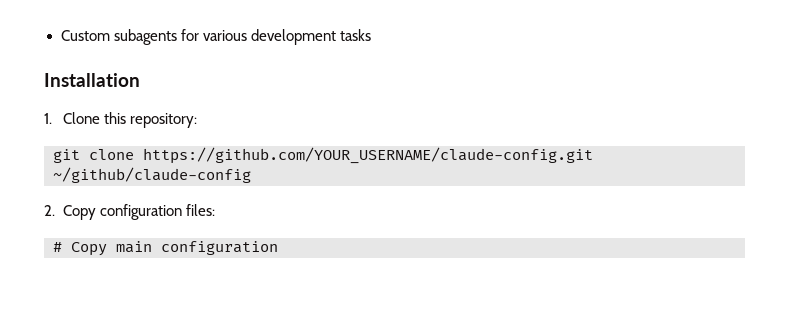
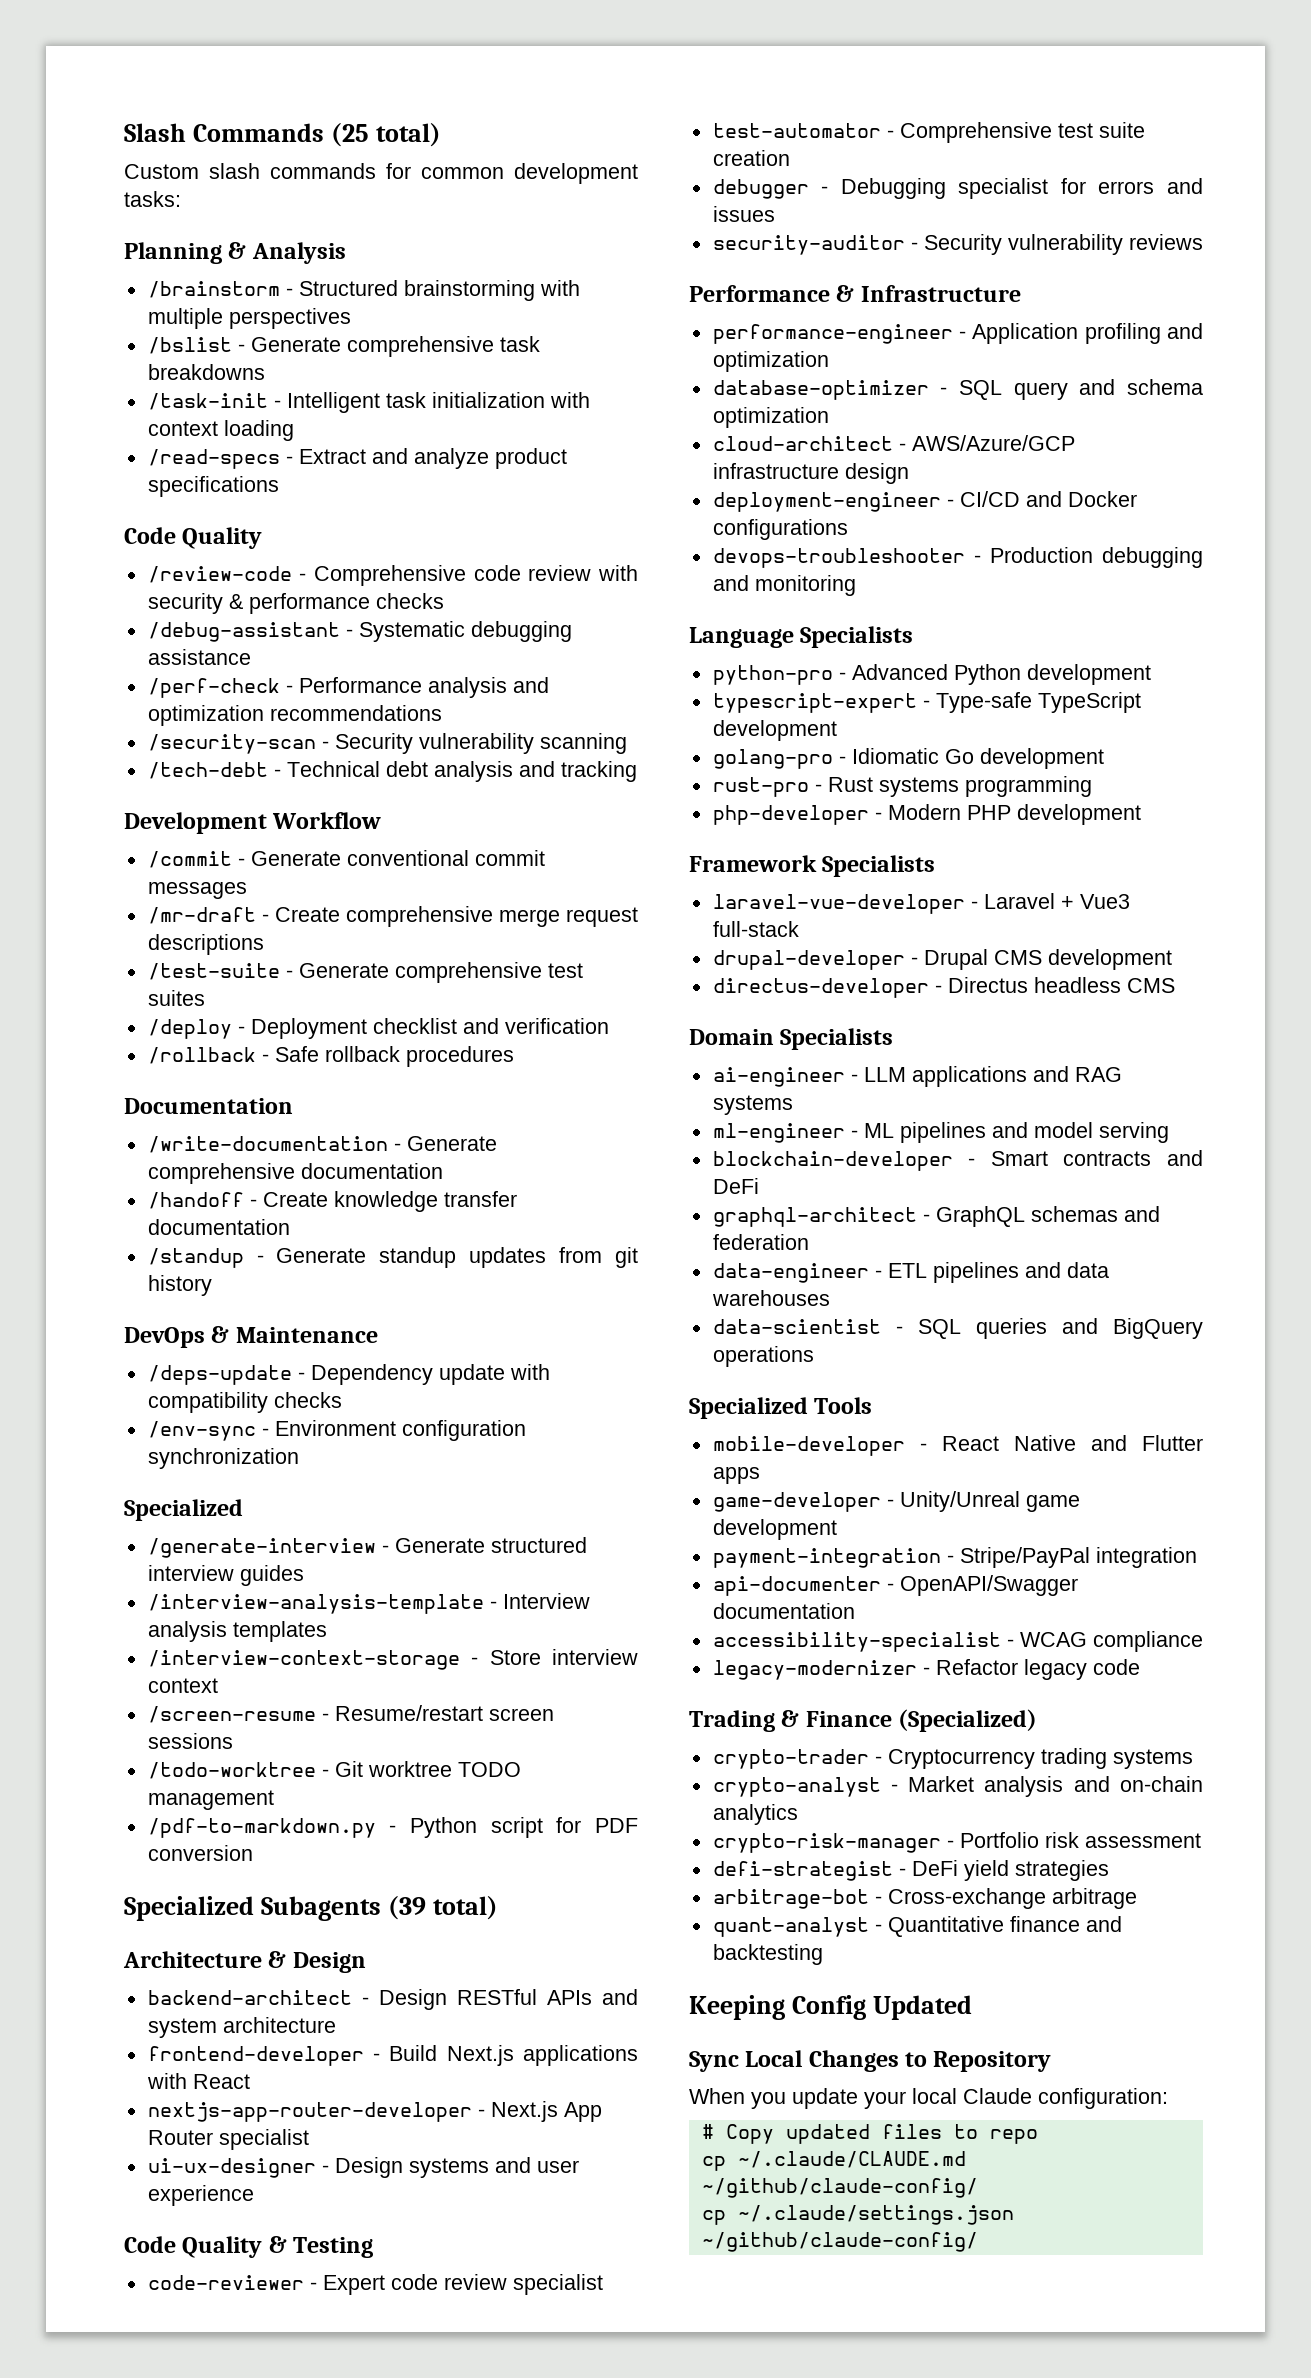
[60,29,371,45] [44,73,140,87] [44,112,198,128] [53,147,593,164] [53,167,251,183] [44,204,216,220] [53,241,278,256] Custom subagents for various development tasks // Installation // 1. Clone this repository: // git clone https://github.com/YOUR_USERNAME/claude-config.git ~/github/claude-config // 2. Copy configuration files: // # Copy main configuration -> [124,123,441,147] [124,163,638,184] [124,191,181,207] [124,242,346,264] [147,280,580,301] [147,308,351,329] [147,336,540,357] [147,364,265,380] [147,392,590,413] [147,420,294,441] [147,448,567,469] [147,476,279,497] [124,527,263,549] [147,565,638,586] [147,593,444,614] [147,621,572,642] [147,649,251,665] [147,677,549,698] [147,705,442,726] [147,733,627,754] [147,761,637,782] [124,812,382,834] [147,850,545,868] [147,882,247,899] [147,906,638,927] [147,934,264,955] [147,962,583,983] [147,990,205,1006] [147,1018,609,1039] [147,1046,514,1067] [124,1098,293,1114] [147,1136,497,1153] [147,1163,443,1184] [147,1191,517,1212] [147,1219,290,1235] [147,1247,638,1268] [147,1275,212,1296] [124,1326,378,1348] [147,1364,550,1385] [147,1392,342,1413] [147,1420,526,1441] [147,1448,299,1469] [124,1499,243,1521] [147,1537,587,1558] [147,1565,304,1586] [147,1593,590,1614] [147,1621,327,1642] [147,1649,638,1670] [147,1678,218,1693] [147,1705,554,1723] [147,1733,233,1749] [147,1761,521,1779] [147,1790,274,1810] [147,1817,638,1838] [147,1845,253,1861] [124,1896,498,1921] [123,1951,366,1973] [147,1989,638,2010] [147,2017,336,2038] [147,2045,638,2066] [146,2073,250,2089] [147,2101,602,2122] [147,2129,309,2150] [147,2157,579,2178] [147,2185,254,2206] [124,2236,374,2258] [147,2274,603,2295] [712,122,1145,143] [712,150,790,166] [712,178,1203,199] [712,206,775,222] [712,234,1203,255] [689,285,1021,302] [712,323,1203,344] [712,351,829,372] [712,379,1203,400] [712,407,829,428] [712,435,1075,451] [712,463,909,484] [712,491,1137,512] [712,519,848,540] [712,547,1203,568] [712,575,856,596] [689,626,914,648] [712,664,1151,685] [712,692,1141,713] [712,720,837,741] [712,748,1104,769] [712,776,1092,797] [712,804,1141,825] [689,855,936,877] [712,893,1130,914] [712,921,799,937] [712,949,1172,970] [712,977,1175,998] [689,1028,894,1050] [712,1066,1122,1087] [712,1095,793,1115] [712,1122,1169,1143] [712,1150,1203,1171] [712,1178,759,1194] [712,1206,1160,1227] [712,1234,809,1250] [712,1262,1109,1283] [711,1290,830,1306] [712,1318,1203,1339] [712,1346,814,1367] [689,1397,873,1419] [712,1435,1203,1456] [712,1467,760,1484] [712,1491,1080,1512] [712,1519,837,1540] [712,1547,1197,1568] [712,1575,1078,1596] [712,1603,855,1619] [712,1631,1203,1652] [712,1659,1140,1680] [689,1709,1038,1732] [712,1748,1193,1769] [712,1776,1203,1797] [712,1804,798,1825] [712,1832,1201,1853] [712,1860,1109,1881] [712,1888,1137,1909] [712,1916,1122,1937] [712,1944,823,1965] [689,1995,972,2020] [689,2050,1052,2072] [689,2088,1168,2109] [701,2124,1038,2144] [701,2151,966,2171] [701,2178,978,2198] [701,2205,1014,2225] [701,2232,978,2252] Slash Commands (25 total) // Custom slash commands for common development tasks: // Planning & Analysis // /brainstorm - Structured brainstorming with multiple perspectives // /bslist - Generate comprehensive task breakdowns // /task-init - Intelligent task initialization with context loading // /read-specs - Extract and analyze product specifications // Code Quality // /review-code - Comprehensive code review with security & performance checks // /debug-assistant - Systematic debugging assistance // /perf-check - Performance analysis and optimization recommendations // /security-scan - Security vulnerability scanning // /tech-debt - Technical debt analysis and tracking // Development Workflow // /commit - Generate conventional commit messages // /mr-draft - Create comprehensive merge request descriptions // /test-suite - Generate comprehensive test suites // /deploy - Deployment checklist and verification // /rollback - Safe rollback procedures // Documentation // /write-documentation - Generate comprehensive documentation // /handoff - Create knowledge transfer documentation // /standup - Generate standup updates from git history // DevOps & Maintenance // /deps-update - Dependency update with compatibility checks // /env-sync - Environment configuration synchronization // Specialized // /generate-interview - Generate structured interview guides // /interview-analysis-template - Interview analysis templates // /interview-context-storage - Store interview context // /screen-resume - Resume/restart screen sessions // /todo-worktree - Git worktree TODO management // /pdf-to-markdown.py - Python script for PDF conversion // Specialized Subagents (39 total) // Architecture & Design // backend-architect - Design RESTful APIs and system architecture // frontend-developer - Build Next.js applications with React // nextjs-app-router-developer - Next.js App Router specialist // ui-ux-designer - Design systems and user experience // Code Quality & Testing // code-reviewer - Expert code review specialist // test-automator - Comprehensive test suite creation // debugger - Debugging specialist for errors and issues // security-auditor - Security vulnerability reviews // Performance & Infrastructure // performance-engineer - Application profiling and optimization // database-optimizer - SQL query and schema optimization // cloud-architect - AWS/Azure/GCP infrastructure design // deployment-engineer - CI/CD and Docker configurations // devops-troubleshooter - Production debugging and monitoring // Language Specialists // python-pro - Advanced Python development // typescript-expert - Type-safe TypeScript development // golang-pro - Idiomatic Go development // rust-pro - Rust systems programming // php-developer - Modern PHP development // Framework Specialists // laravel-vue-developer - Laravel + Vue3 full-stack // drupal-developer - Drupal CMS development // directus-developer - Directus headless CMS // Domain Specialists // ai-engineer - LLM applications and RAG systems // ml-engineer - ML pipelines and model serving // blockchain-developer - Smart contracts and DeFi // graphql-architect - GraphQL schemas and federation // data-engineer - ETL pipelines and data warehouses // data-scientist - SQL queries and BigQuery operations // Specialized Tools // mobile-developer - React Native and Flutter apps // game-developer - Unity/Unreal game development // payment-integration - Stripe/PayPal integration // api-documenter - OpenAPI/Swagger documentation // accessibility-specialist - WCAG compliance // legacy-modernizer - Refactor legacy code // Trading & Finance (Specialized) // crypto-trader - Cryptocurrency trading systems // crypto-analyst - Market analysis and on-chain analytics // crypto-risk-manager - Portfolio risk assessment // defi-strategist - DeFi yield strategies // arbitrage-bot - Cross-exchange arbitrage // quant-analyst - Quantitative finance and backtesting // Keeping Config Updated // Sync Local Changes to Repository // When you update your local Claude configuration: // # Copy updated files to repo // cp ~/.claude/CLAUDE.md ~/github/claude-config/ // cp ~/.claude/settings.json ~/github/claude-config/

